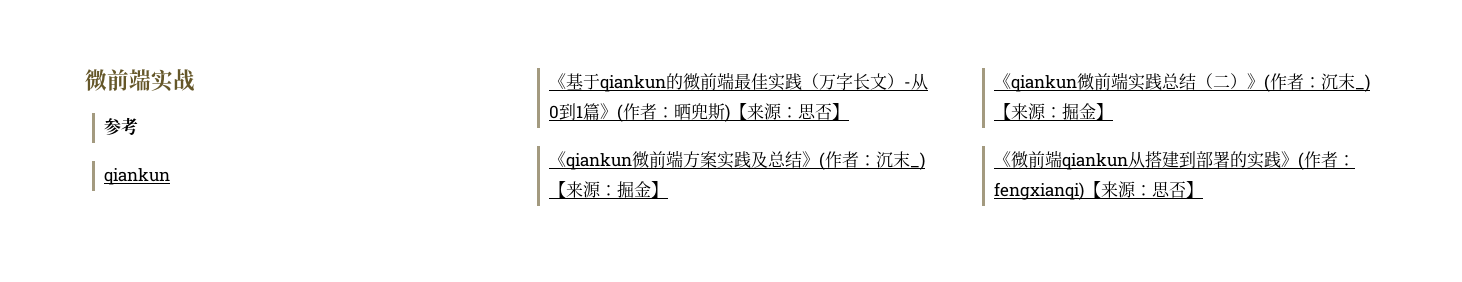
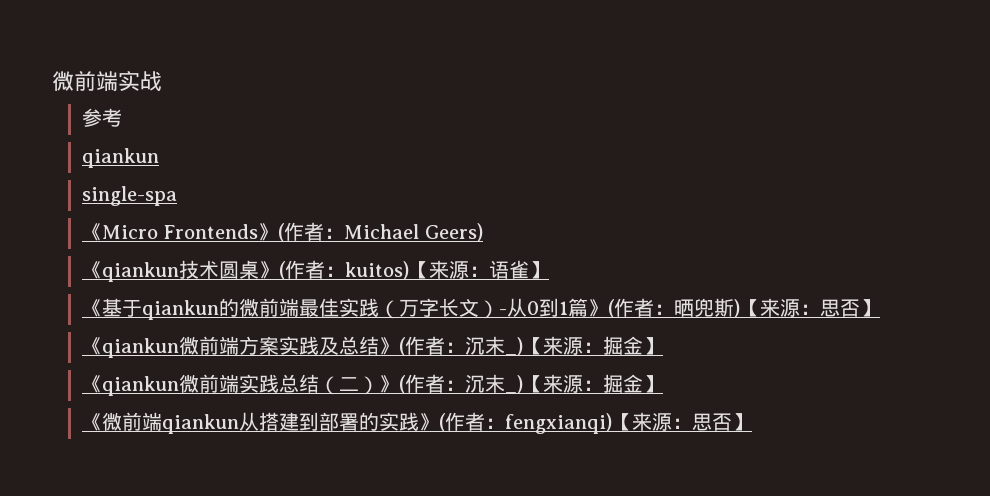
(170, 176) none -> [81,186,177,206] [81,222,483,242] [81,260,549,282] // single-spa // 《Micro Frontends》(作者：Michael Geers) // 《qiankun技术圆桌》(作者：kuitos)【来源：语雀】

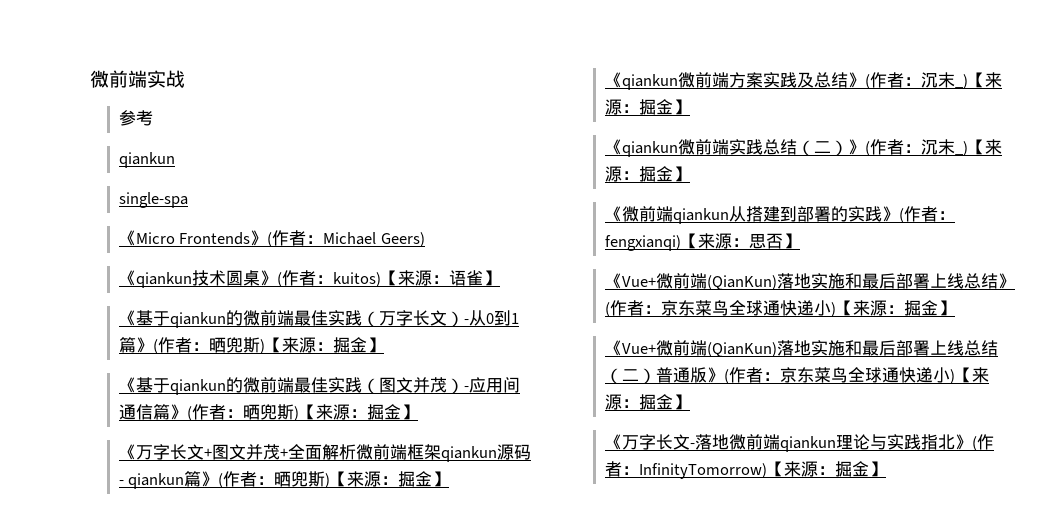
[819,299,860,317] 思否 -> [332,337,384,353] [118,377,520,395] [118,404,418,421] [118,444,531,462] [118,471,433,489] 掘金】 // 《基于qiankun的微前端最佳实践（图文并茂）-应用间通信篇》(作者：晒兜斯)【来源：掘金】 // 《万字长文+图文并茂+全面解析微前端框架qiankun源码- qiankun篇》(作者：晒兜斯)【来源：掘金
(752, 422) none -> [604,273,1015,290] [604,300,955,317] [604,340,998,357] [604,367,989,384] [604,394,690,410] [604,434,994,452] [604,461,886,479] // 《Vue+微前端(QianKun)落地实施和最后部署上线总结》(作者：京东菜鸟全球通快递小)【来源：掘金】 // 《Vue+微前端(QianKun)落地实施和最后部署上线总结（二）普通版》(作者：京东菜鸟全球通快递小)【来源：掘金】 // 《万字长文-落地微前端qiankun理论与实践指北》(作者：InfinityTomorrow)【来源：掘金】

